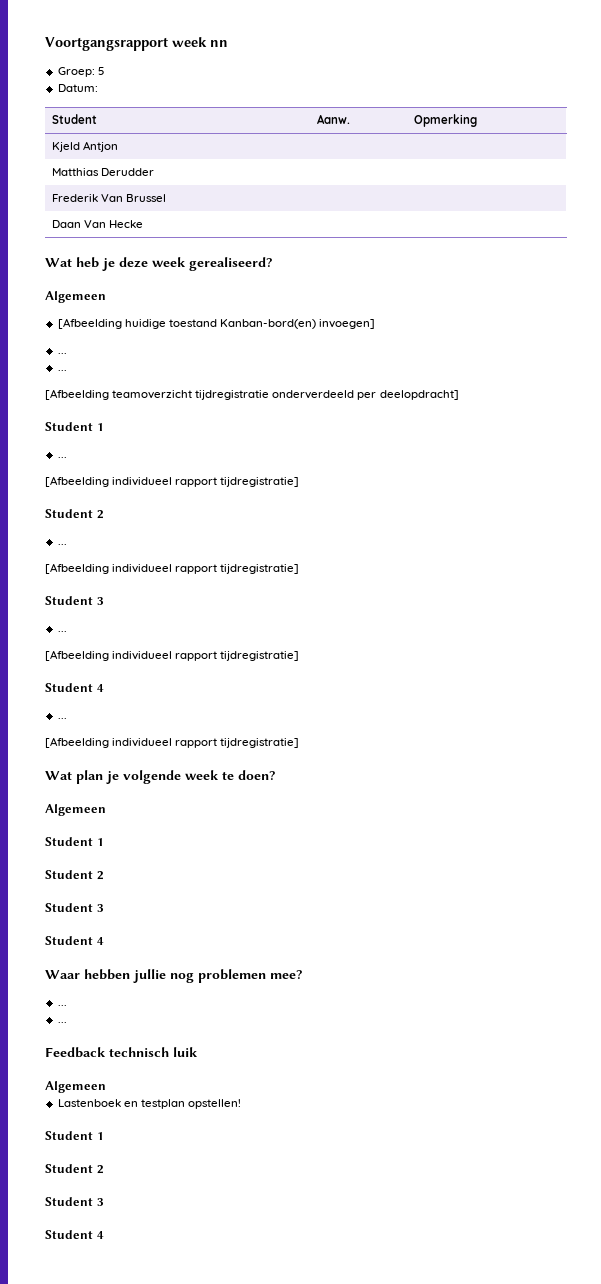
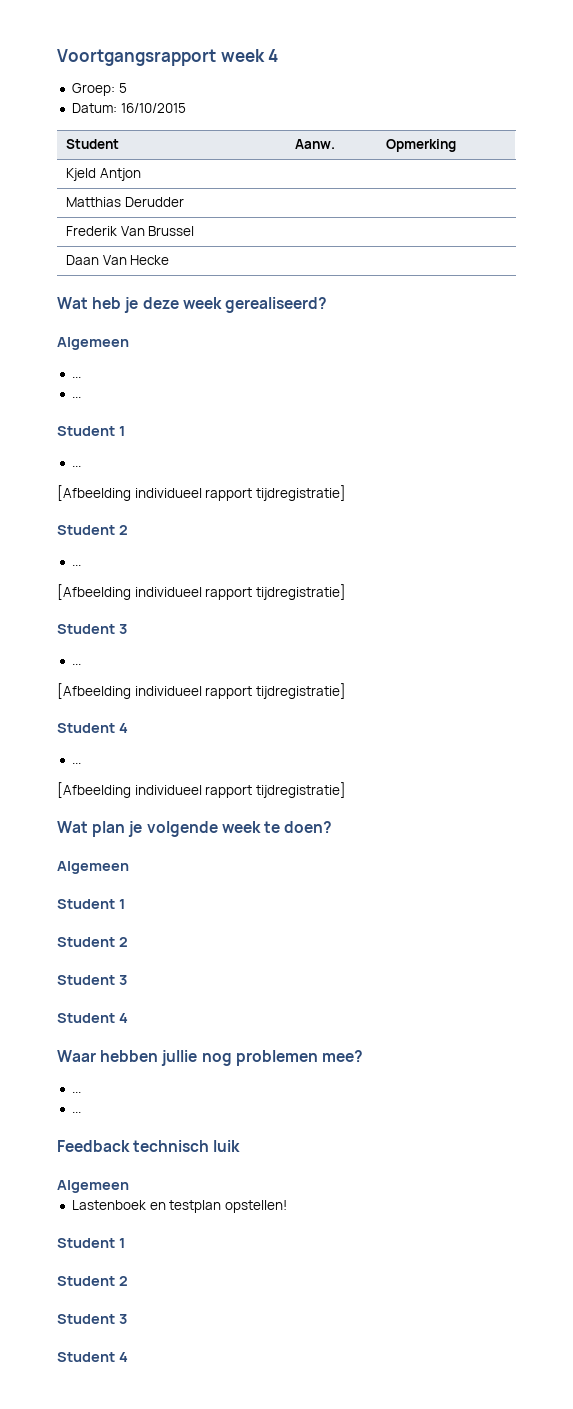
[210,40,228,47] nn -> [268,49,279,62] 4
(98, 88) none -> [120,103,186,113] 16/10/2015
[57,318,376,329] [57,353,67,354] [57,370,67,371] [45,389,459,400] [Afbeelding huidige toestand Kanban-bord(en) invoegen] // ... // ... // [Afbeelding teamoverzicht tijdregistratie onderverdeeld per deelopdracht] -> [71,376,81,378] [71,396,81,398] ... // ...

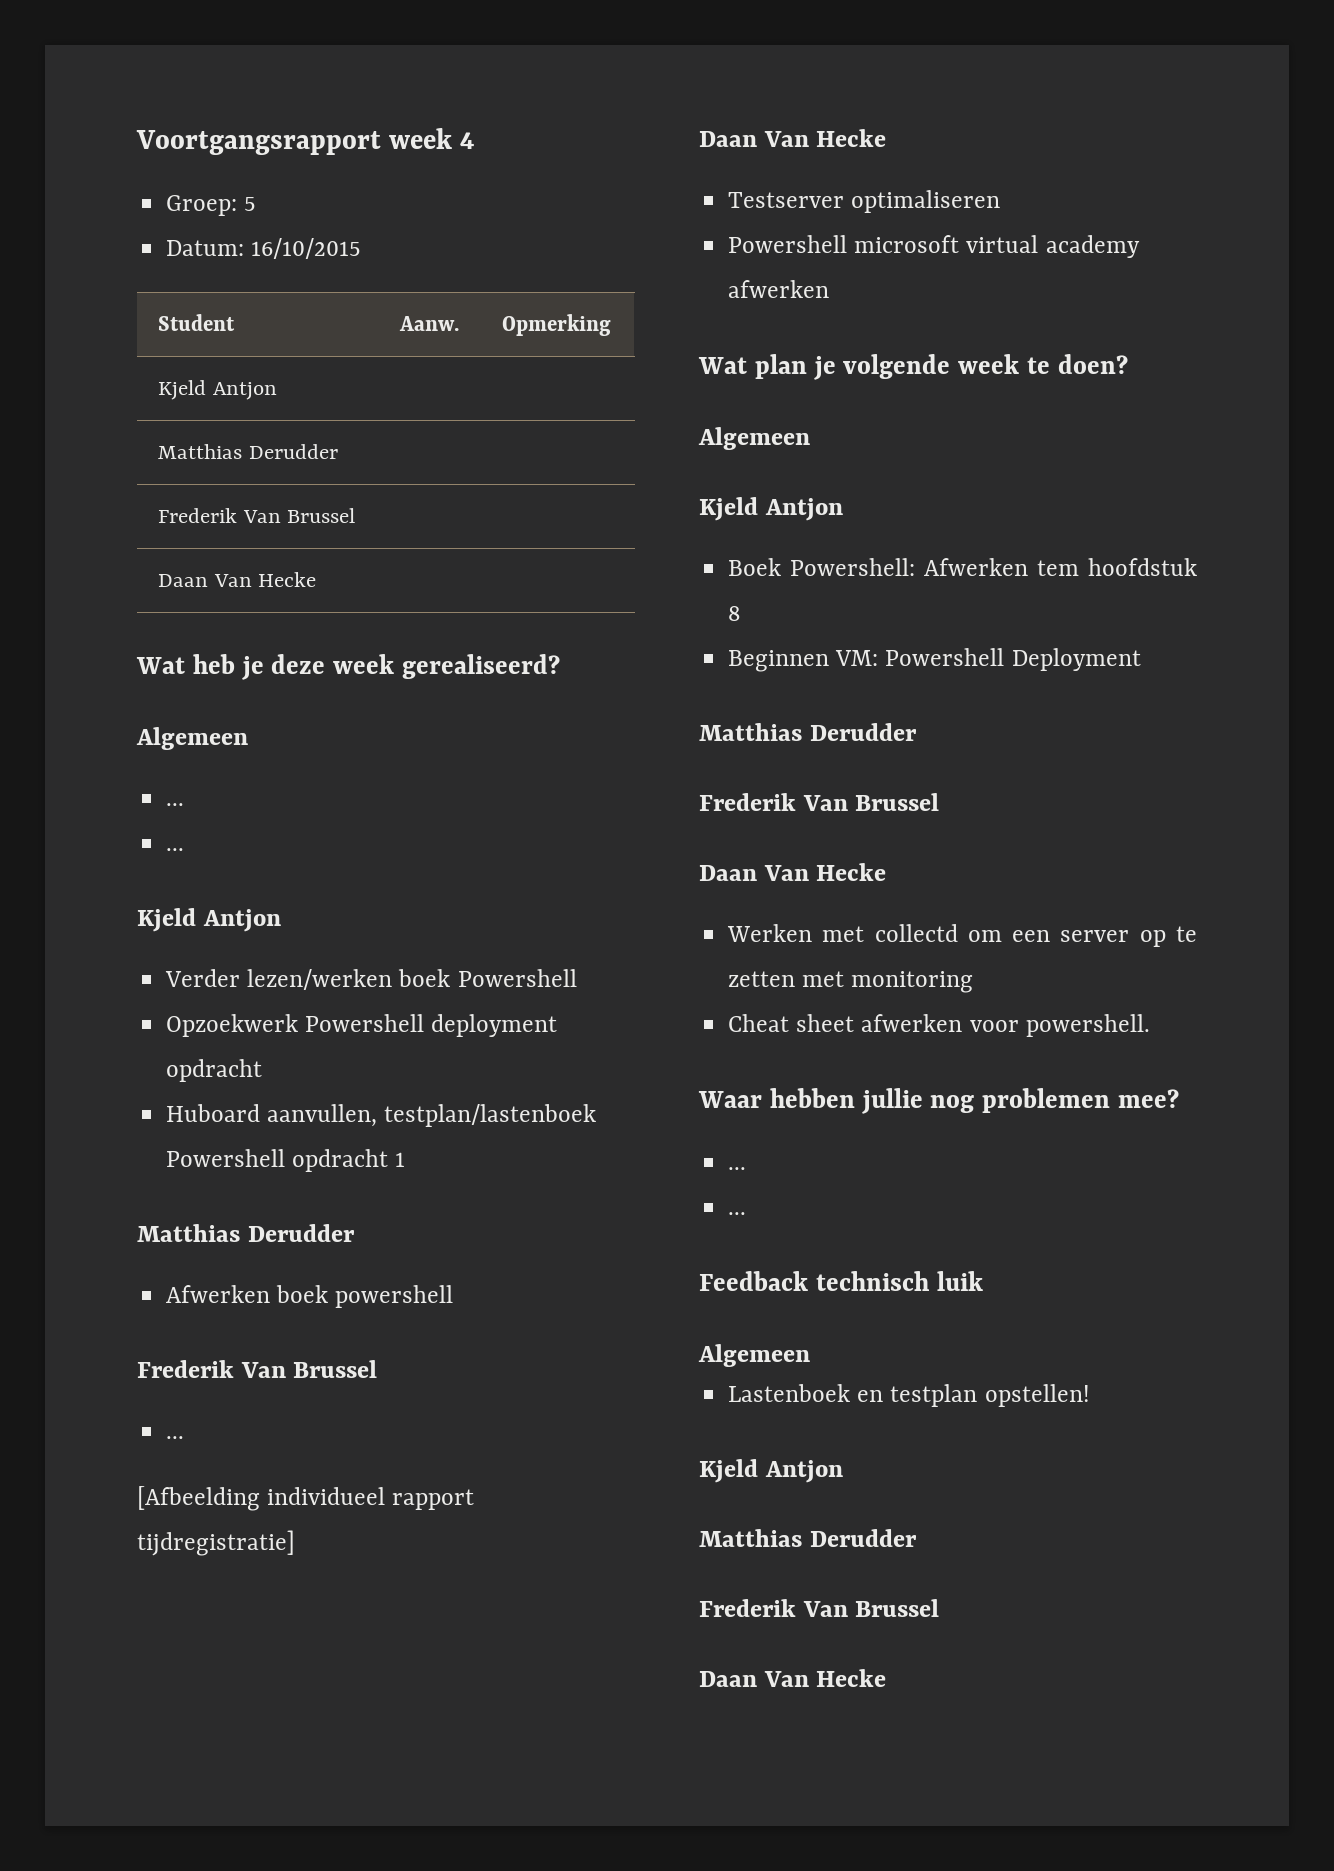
[57,426,125,436] [71,465,81,467] [57,485,346,501] [57,525,128,535] [71,564,81,566] [57,584,346,600] [57,624,127,634] [71,663,81,665] [57,683,346,699] [57,723,128,733] [71,762,81,764] [57,782,346,798] Student 1 // ... // [Afbeelding individueel rapport tijdregistratie] // Student 2 // ... // [Afbeelding individueel rapport tijdregistratie] // Student 3 // ... // [Afbeelding individueel rapport tijdregistratie] // Student 4 // ... // [Afbeelding individueel rapport tijdregistratie] -> [137,908,281,932] [165,969,577,990] [166,1014,558,1037] [166,1059,263,1082] [166,1104,597,1127] [166,1149,406,1172] [137,1224,355,1242] [166,1285,454,1308] [137,1360,378,1378] [166,1436,185,1439] [137,1486,475,1511] [137,1530,295,1556] [699,129,887,147] [728,190,1001,213] [728,235,1140,258] [728,280,830,298] Kjeld Antjon // Verder lezen/werken boek Powershell // Opzoekwerk Powershell deployment opdracht // Huboard aanvullen, testplan/lastenboek Powershell opdracht 1 // Matthias Derudder // Afwerken boek powershell // Frederik Van Brussel // ... // [Afbeelding individueel rapport tijdregistratie] // Daan Van Hecke // Testserver optimaliseren // Powershell microsoft virtual academy afwerken
[57,899,125,909] [57,937,128,947] [57,975,127,985] [57,1013,128,1023] Student 1 // Student 2 // Student 3 // Student 4 -> [699,497,843,521] [728,558,1197,576] [728,606,742,621] [728,648,1141,672] [699,723,917,741] [699,793,940,811] [699,863,887,881] [727,924,1197,947] [728,971,974,993] [728,1014,1150,1037] Kjeld Antjon // Boek Powershell: Afwerken tem hoofdstuk 8 // Beginnen VM: Powershell Deployment // Matthias Derudder // Frederik Van Brussel // Daan Van Hecke // Werken met collectd om een server op te zetten met monitoring // Cheat sheet afwerken voor powershell.
[57,1238,125,1248] [57,1276,128,1286] [57,1314,127,1324] [57,1352,128,1362] Student 1 // Student 2 // Student 3 // Student 4 -> [699,1459,843,1483] [699,1529,917,1547] [699,1599,940,1617] [699,1669,887,1687] Kjeld Antjon // Matthias Derudder // Frederik Van Brussel // Daan Van Hecke

